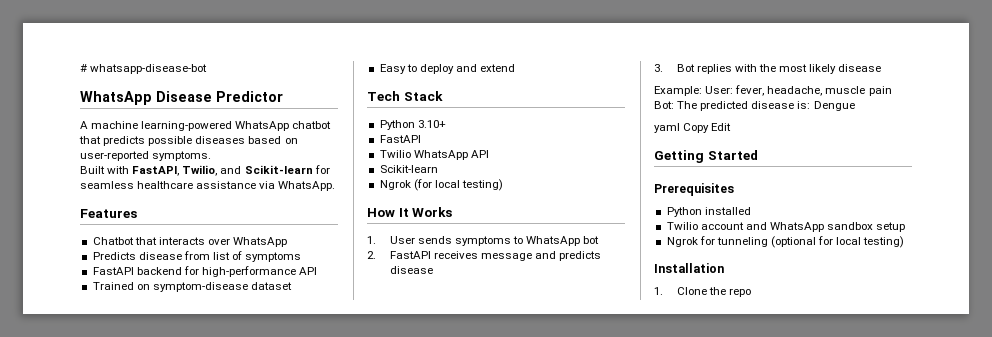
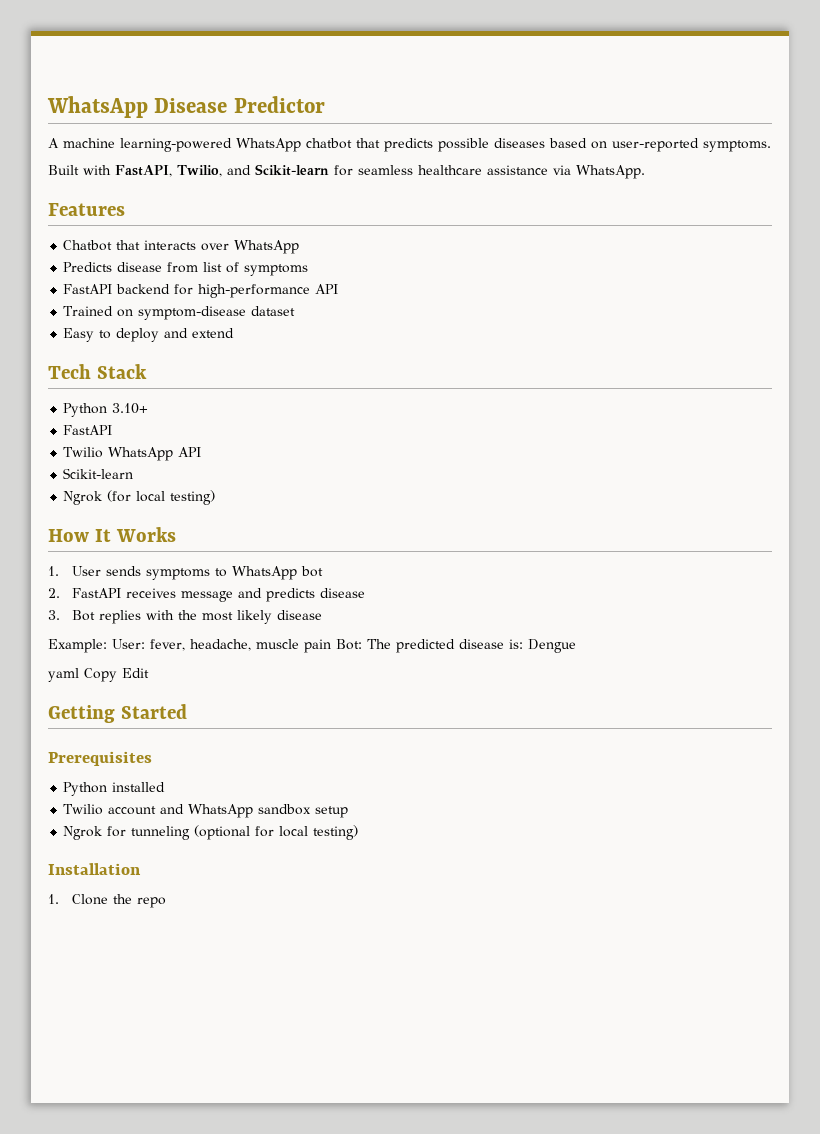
[80,64,208,74] # whatsapp-disease-bot // -> (47, 107) none

